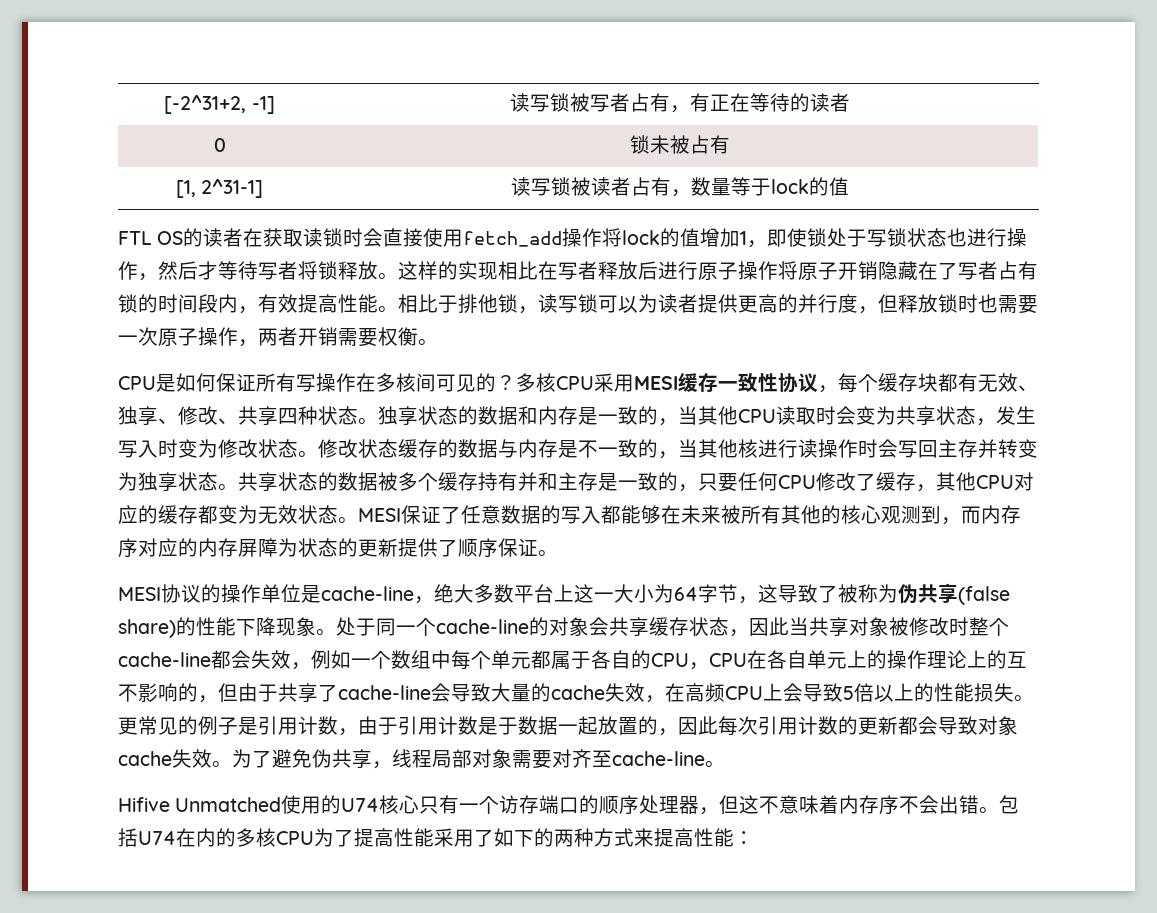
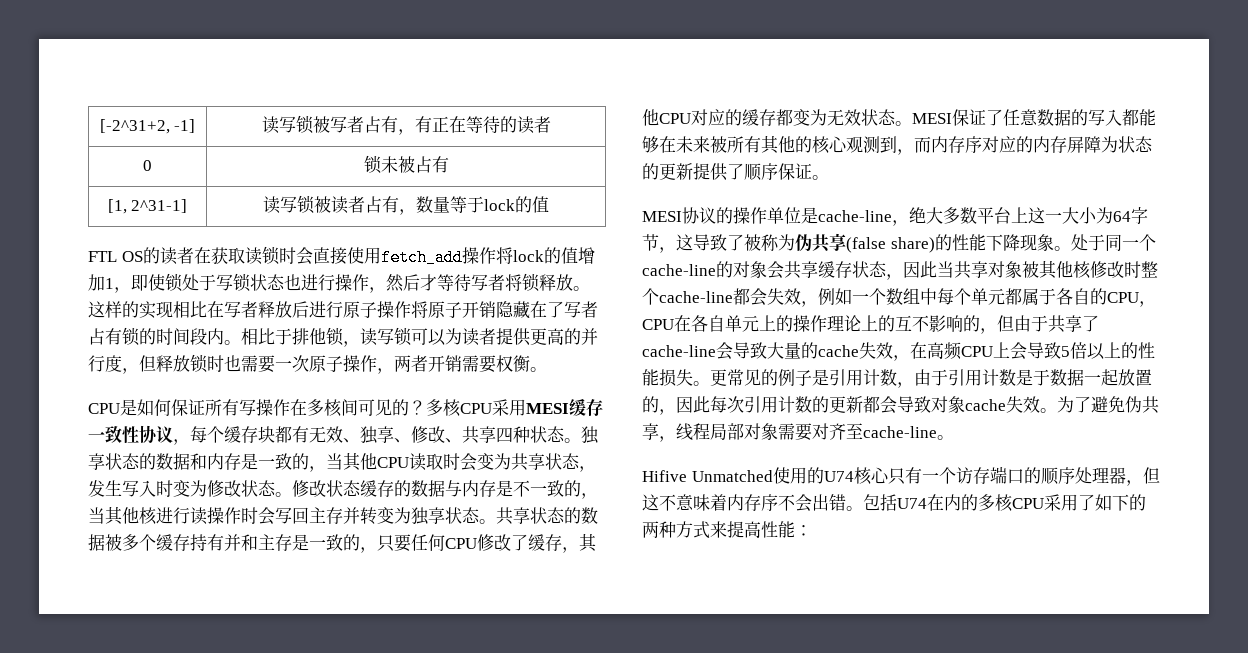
[238,294,378,314] ，有效提高性能 -> (224, 336) none
(909, 626) none -> [1039,260,1091,279] 其他核
[314,828,434,847] 为了提高性能 -> (1044, 503) none

